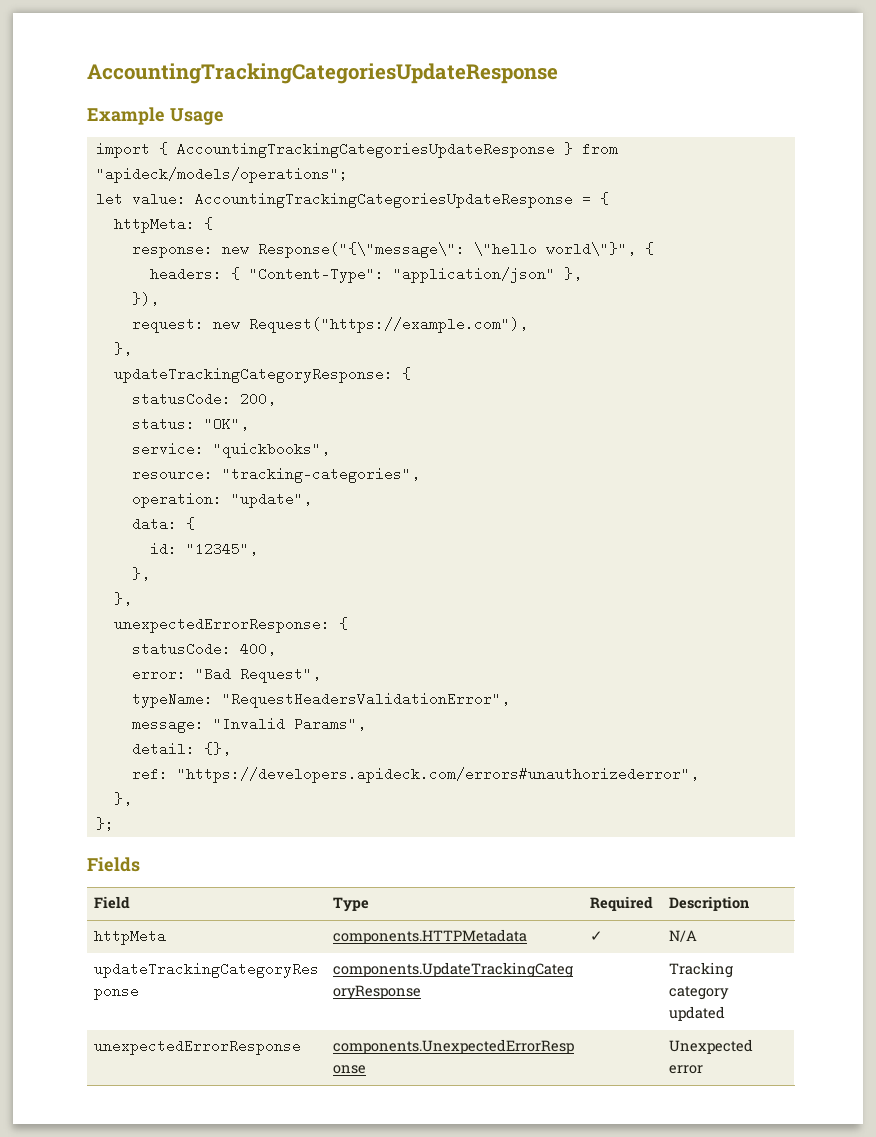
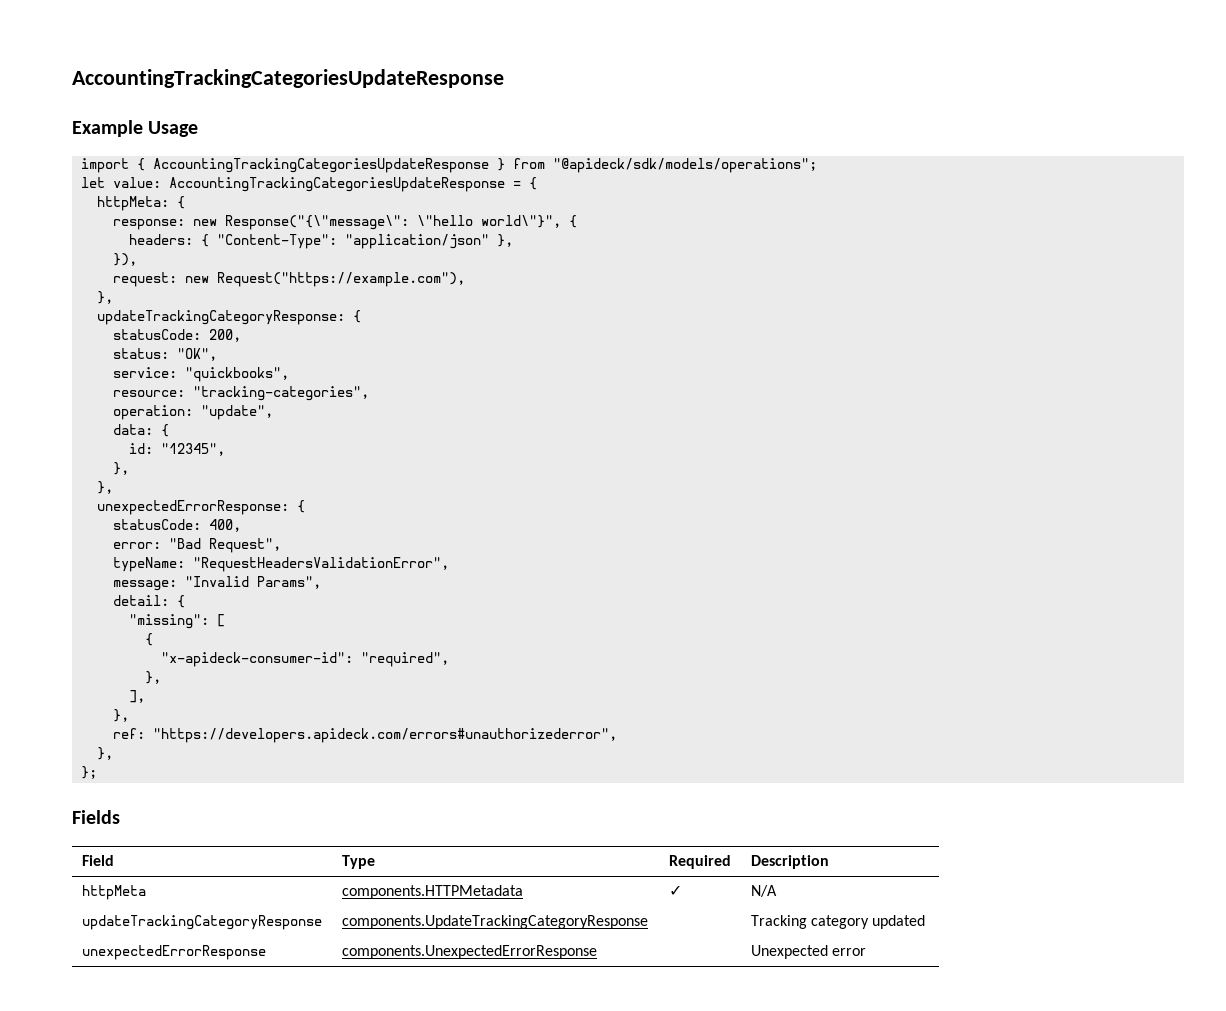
[95,167,348,183] "apideck/models/operations"; -> [553,158,818,173] "@apideck/sdk/models/operations";
[203,742,231,756] {}, -> [177,595,186,608] [129,614,226,629] [145,633,154,646] [161,652,450,667] [145,671,162,684] [129,690,146,703] [113,709,130,722] { // "missing": [ // { // "x-apideck-consumer-id": "required", // }, // ], // },

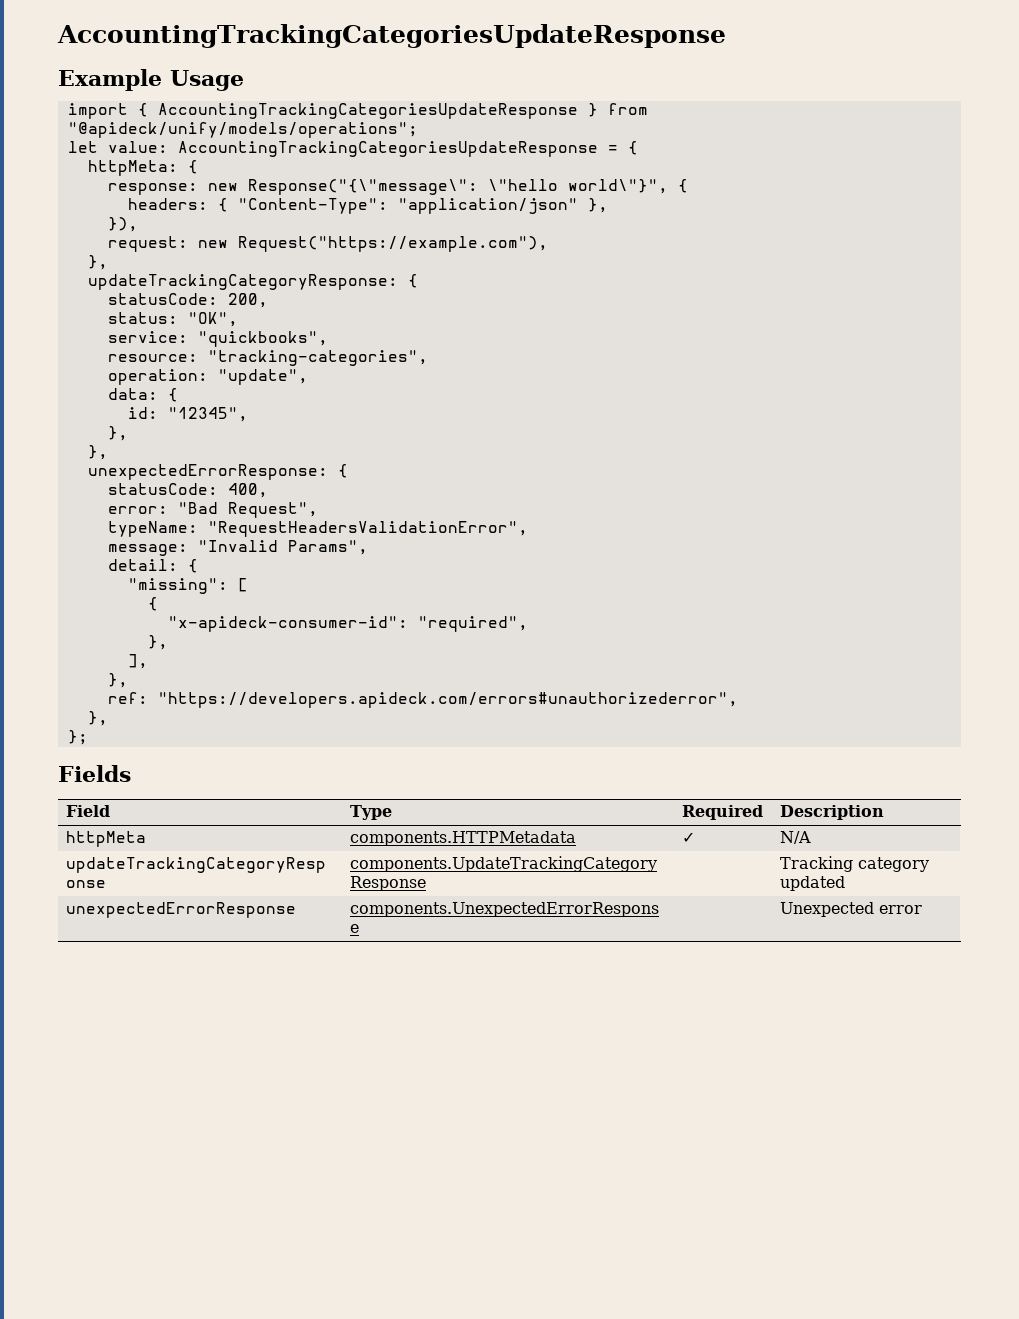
[553,158,818,173] "@apideck/sdk/models/operations"; -> [67,122,418,138] "@apideck/unify/models/operations";

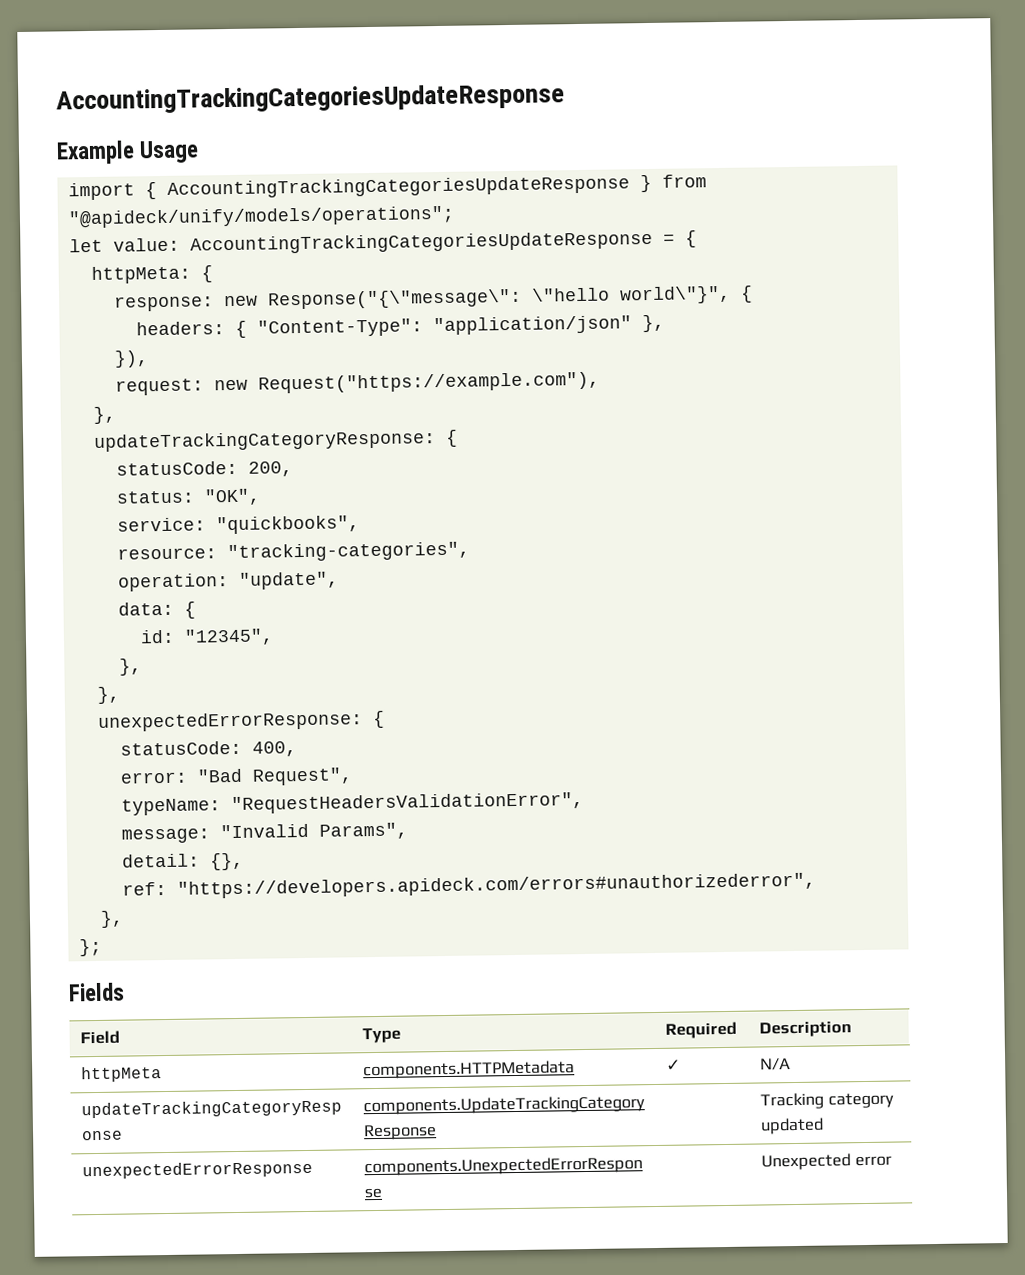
[187,559,198,573] [127,578,248,594] [147,597,158,611] [167,616,528,632] [147,635,168,650] [127,654,148,669] [107,673,128,688] { // "missing": [ // { // "x-apideck-consumer-id": "required", // }, // ], // }, -> [210,852,245,871] {},

